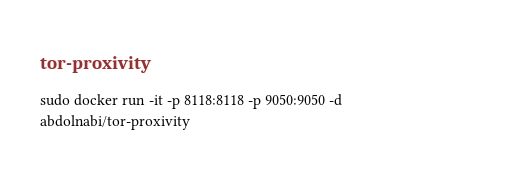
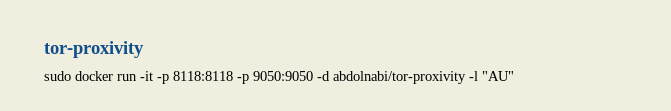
(190, 122) none -> [469,71,514,81] -l "AU"

